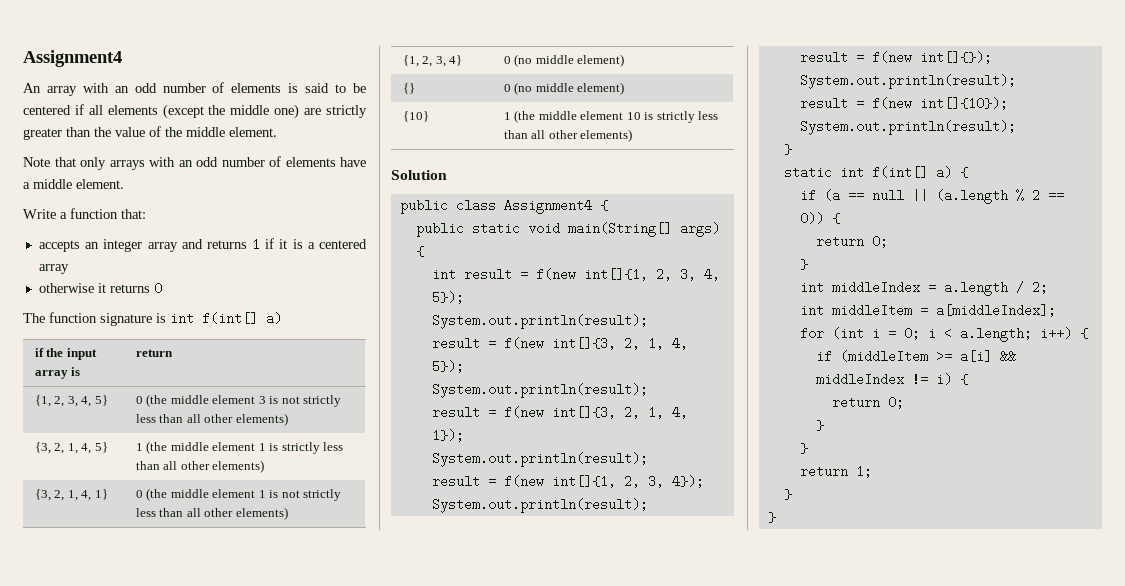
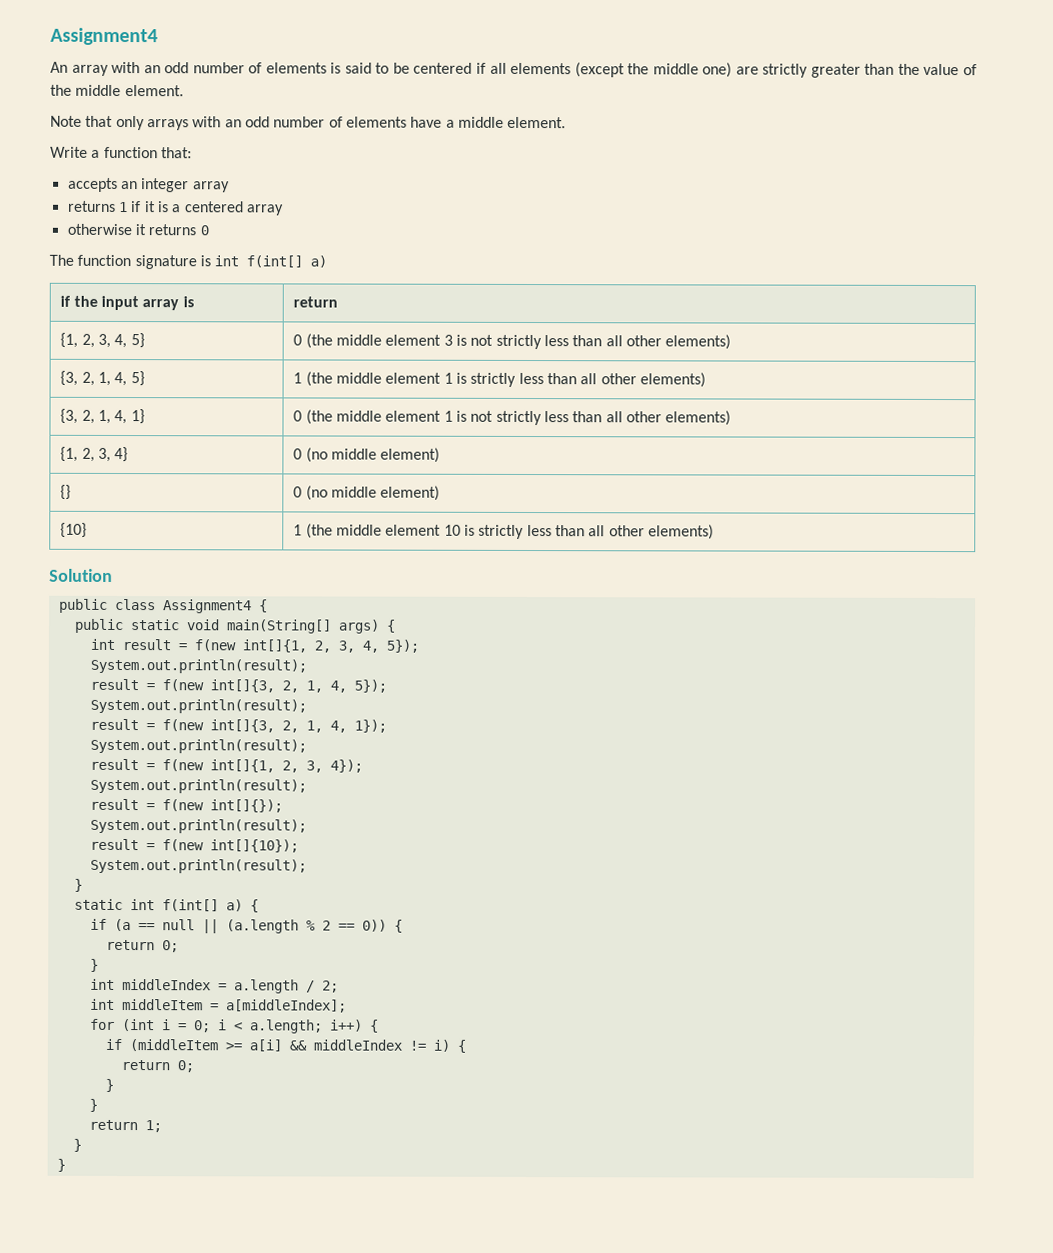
[181,239,203,249] and -> (230, 187) //

